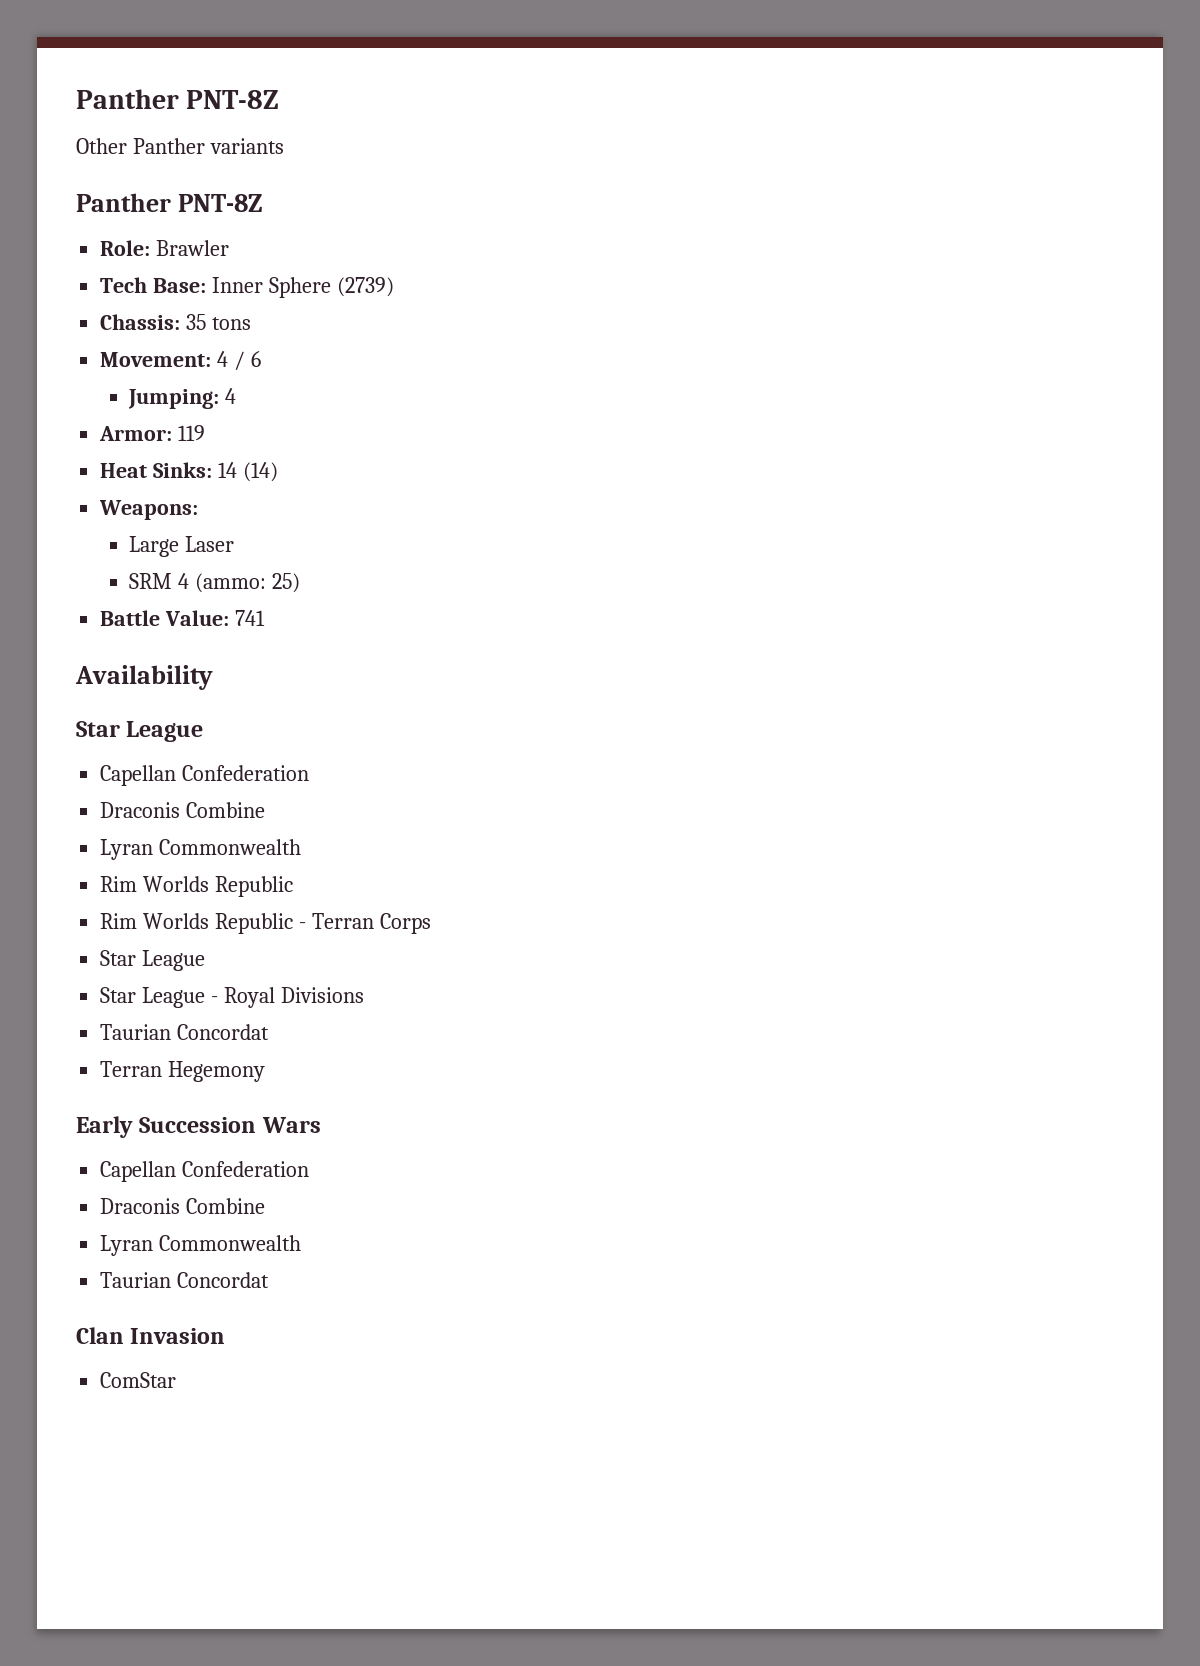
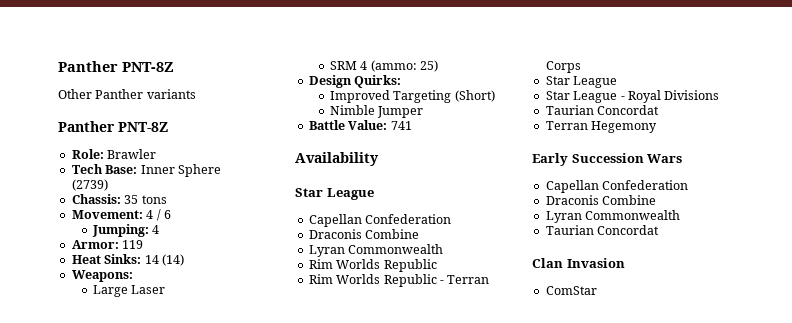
(301, 583) none -> [308,75,402,88] [329,90,495,103] [329,105,424,118] // Design Quirks: // Improved Targeting (Short) // Nimble Jumper

